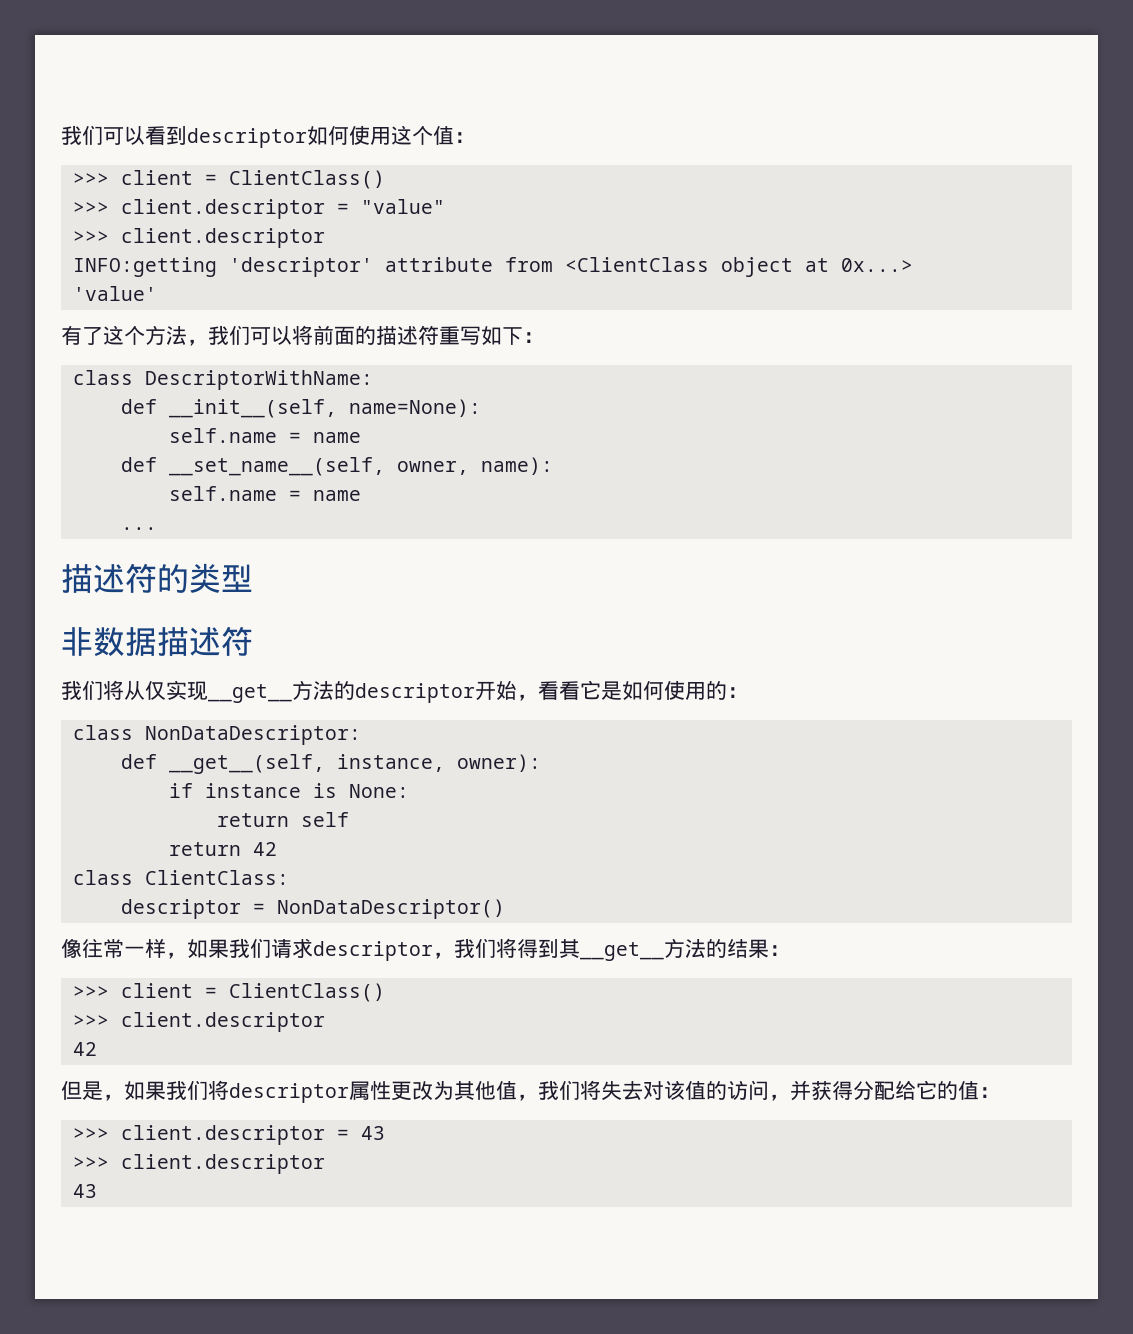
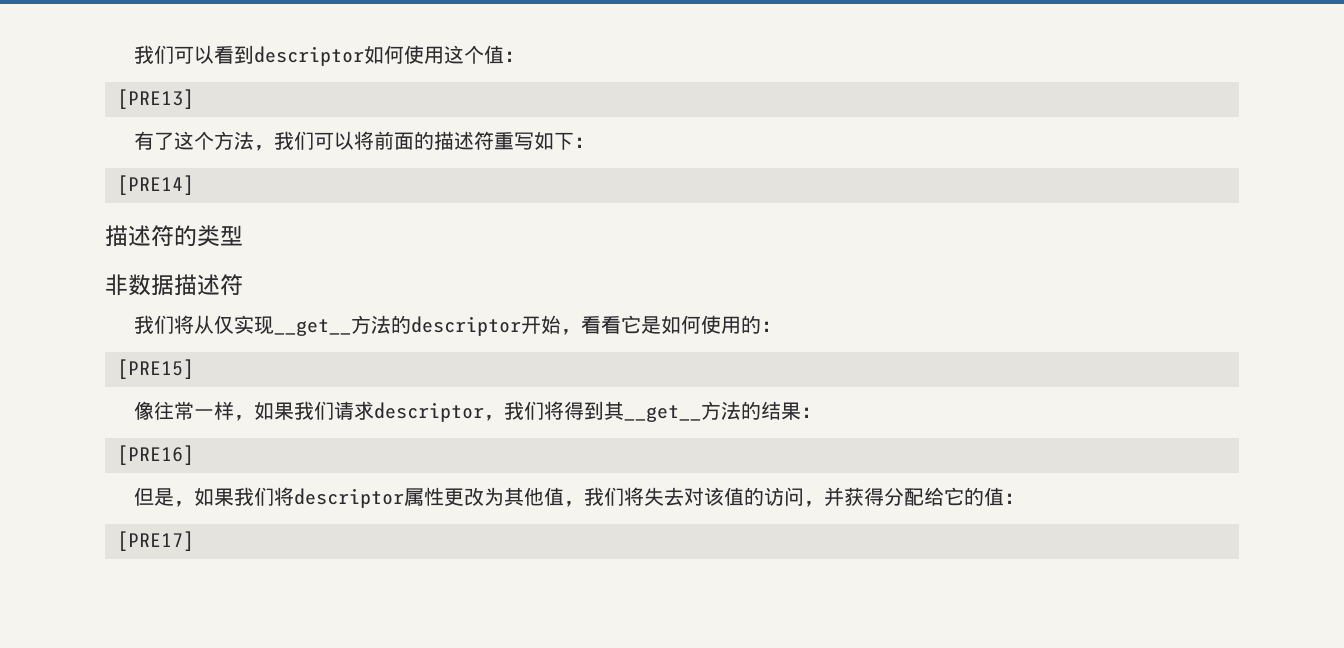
[73,170,386,189] [73,199,446,219] [73,228,326,248] [73,257,914,277] [73,286,158,301] >>> client = ClientClass() // >>> client.descriptor = "value" // >>> client.descriptor // INFO:getting 'descriptor' attribute from <ClientClass object at 0x...> // 'value' -> [117,89,194,109] [PRE13]
[73,370,374,390] [121,399,482,418] [169,428,362,443] [121,457,554,476] [169,486,362,501] [121,527,158,530] class DescriptorWithName: // def __init__(self, name=None): // self.name = name // def __set_name__(self, owner, name): // self.name = name // ... -> [117,175,194,195] [PRE14]
[73,725,362,745] [121,754,542,774] [169,783,410,798] [217,812,350,827] [169,842,278,856] [73,870,290,885] [121,899,506,919] class NonDataDescriptor: // def __get__(self, instance, owner): // if instance is None: // return self // return 42 // class ClientClass: // descriptor = NonDataDescriptor() -> [117,359,194,379] [PRE15]
[73,983,386,1002] [73,1012,326,1032] [73,1042,98,1056] >>> client = ClientClass() // >>> client.descriptor // 42 -> [117,445,194,465] [PRE16]
[73,1125,386,1145] [73,1154,326,1174] [73,1184,98,1198] >>> client.descriptor = 43 // >>> client.descriptor // 43 -> [117,531,194,551] [PRE17]

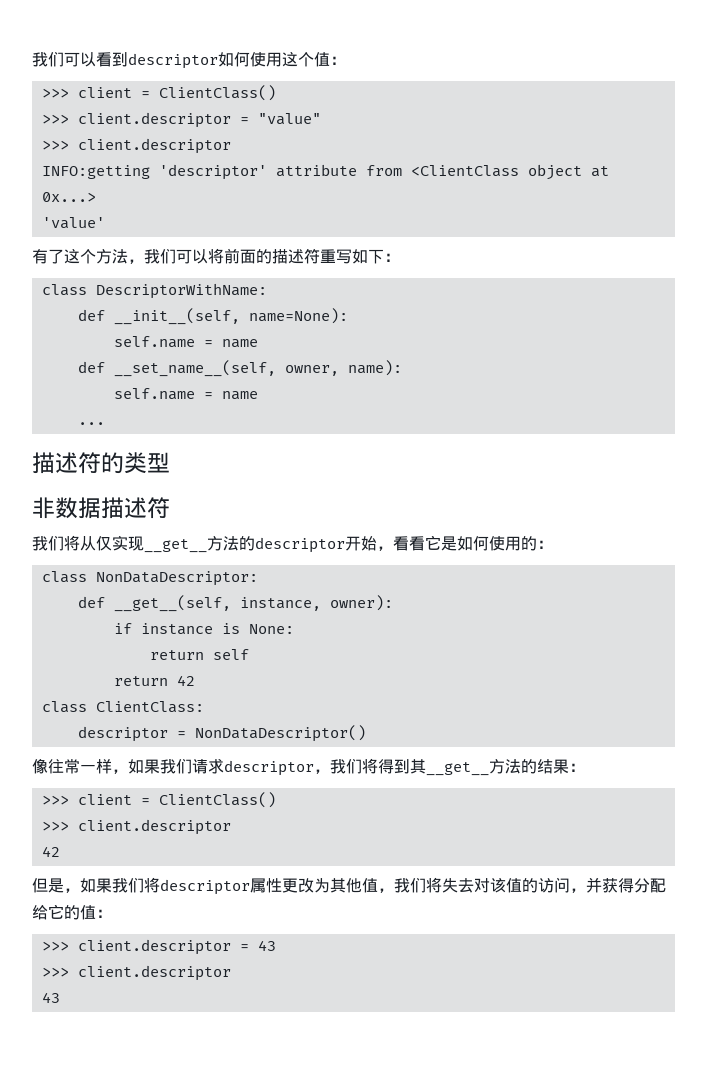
[117,89,194,109] [PRE13] -> [41,85,276,101] [41,112,321,128] [41,138,231,154] [41,164,609,180] [41,192,96,202] [41,217,105,229] >>> client = ClientClass() // >>> client.descriptor = "value" // >>> client.descriptor // INFO:getting 'descriptor' attribute from <ClientClass object at 0x...> // 'value'
[117,175,194,195] [PRE14] -> [41,283,267,299] [77,308,348,325] [113,336,258,348] [77,360,402,377] [113,388,258,400] [77,422,105,425] class DescriptorWithName: // def __init__(self, name=None): // self.name = name // def __set_name__(self, owner, name): // self.name = name // ...
[117,359,194,379] [PRE15] -> [41,571,258,586] [77,595,393,612] [113,623,294,635] [149,649,249,660] [113,675,195,686] [41,701,204,713] [77,725,366,742] class NonDataDescriptor: // def __get__(self, instance, owner): // if instance is None: // return self // return 42 // class ClientClass: // descriptor = NonDataDescriptor()
[117,445,194,465] [PRE16] -> [41,792,276,808] [41,819,231,835] [41,846,60,857] >>> client = ClientClass() // >>> client.descriptor // 42
[117,531,194,551] [PRE17] -> [41,939,276,955] [41,965,231,981] [41,992,60,1003] >>> client.descriptor = 43 // >>> client.descriptor // 43

